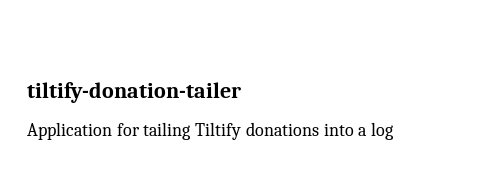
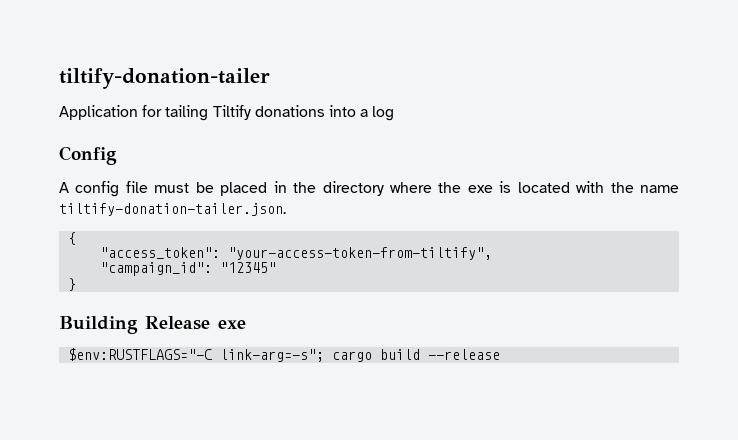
(395, 131) none -> [59,146,117,165] [59,181,679,197] [59,203,286,216] [68,232,77,245] [100,247,493,260] [100,262,277,276] [68,278,77,291] [59,316,246,334] [68,348,501,362] // Config // A config file must be placed in the directory where the exe is located with the name tiltify-donation-tailer.json. // { // "access_token": "your-access-token-from-tiltify", // "campaign_id": "12345" // } // Building Release exe // $env:RUSTFLAGS="-C link-arg=-s"; cargo build --release

